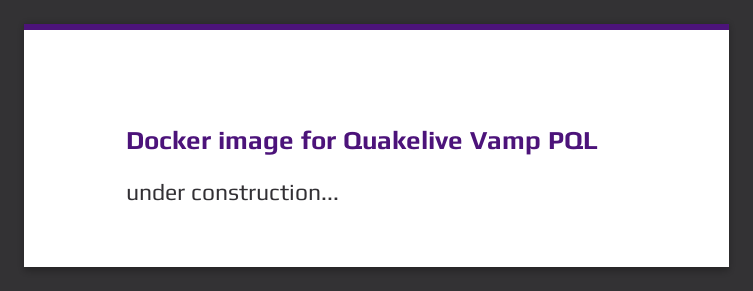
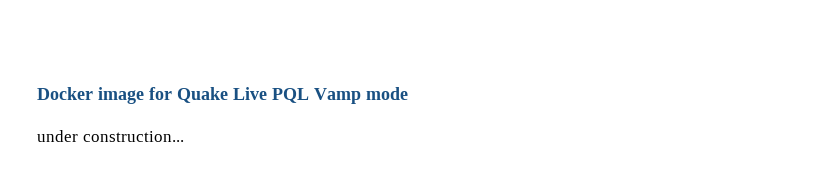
[343,130,599,155] Quakelive Vamp PQL -> [177,87,408,104] Quake Live PQL Vamp mode

